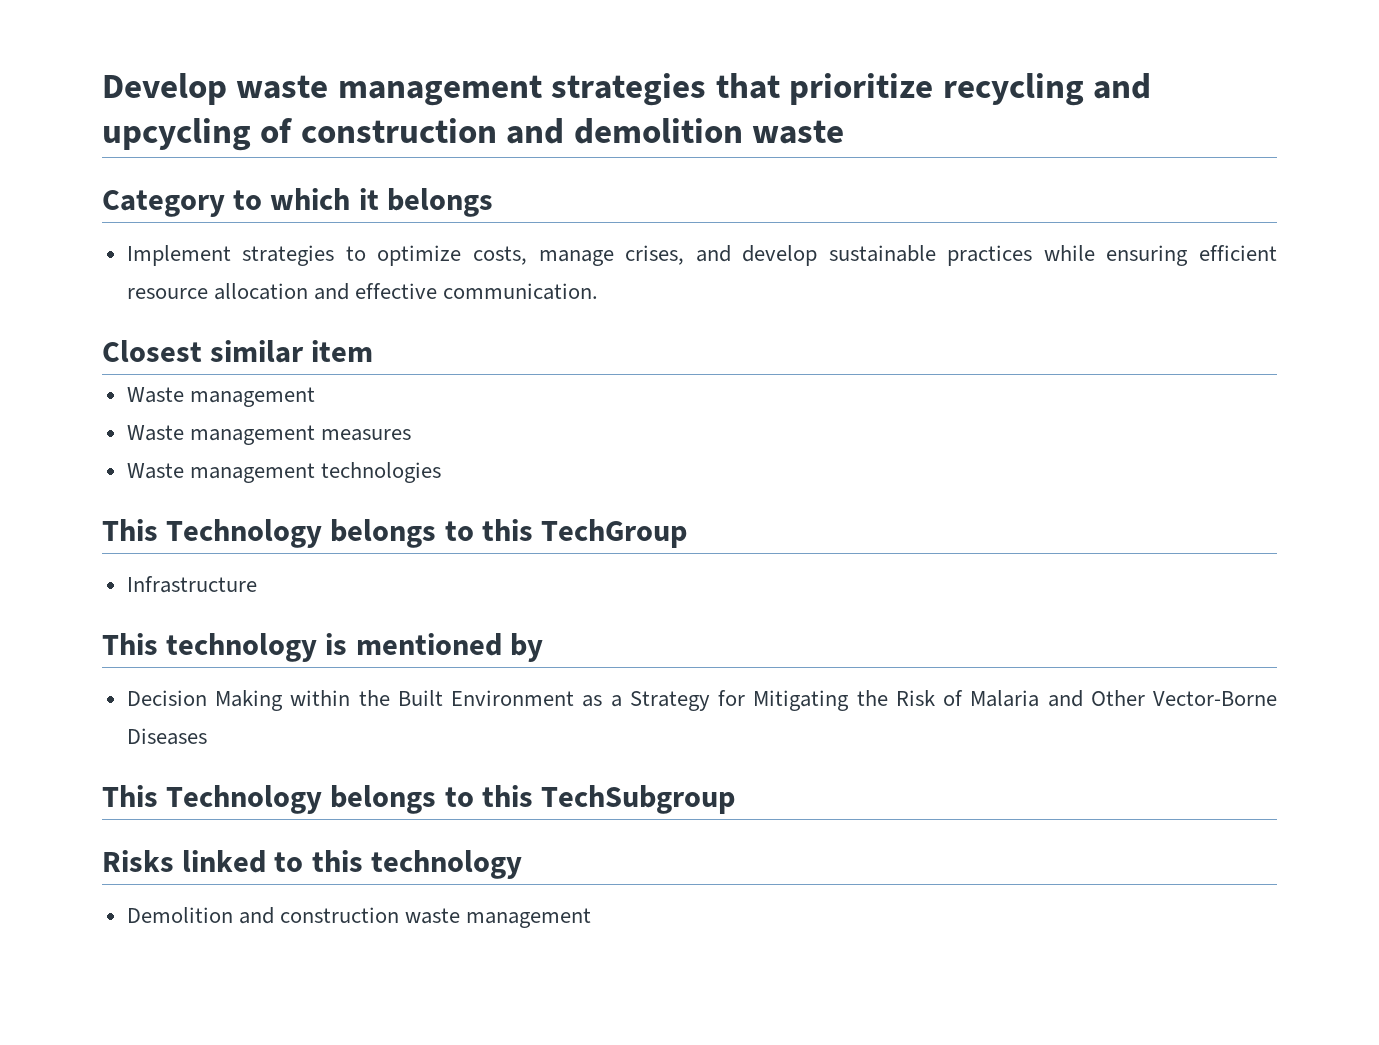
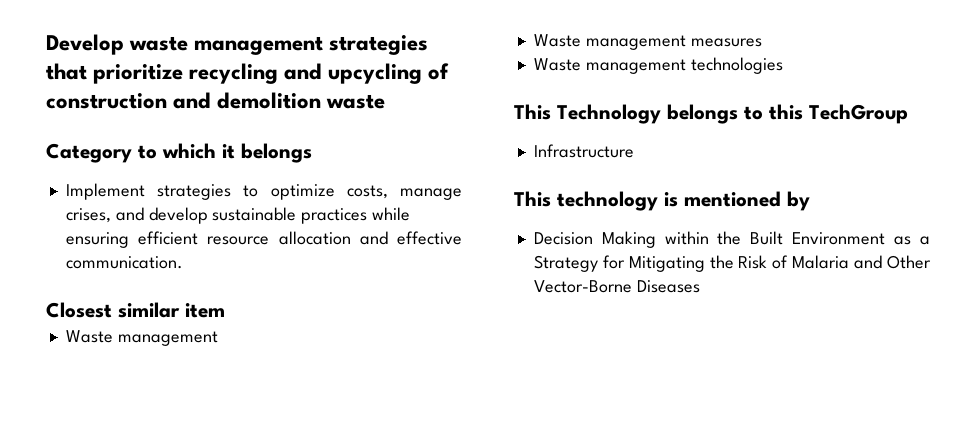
[102,785,736,814] [102,850,522,879] [126,907,592,928] // This Technology belongs to this TechSubgroup // Risks linked to this technology // Demolition and construction waste management -> (700, 286) none

